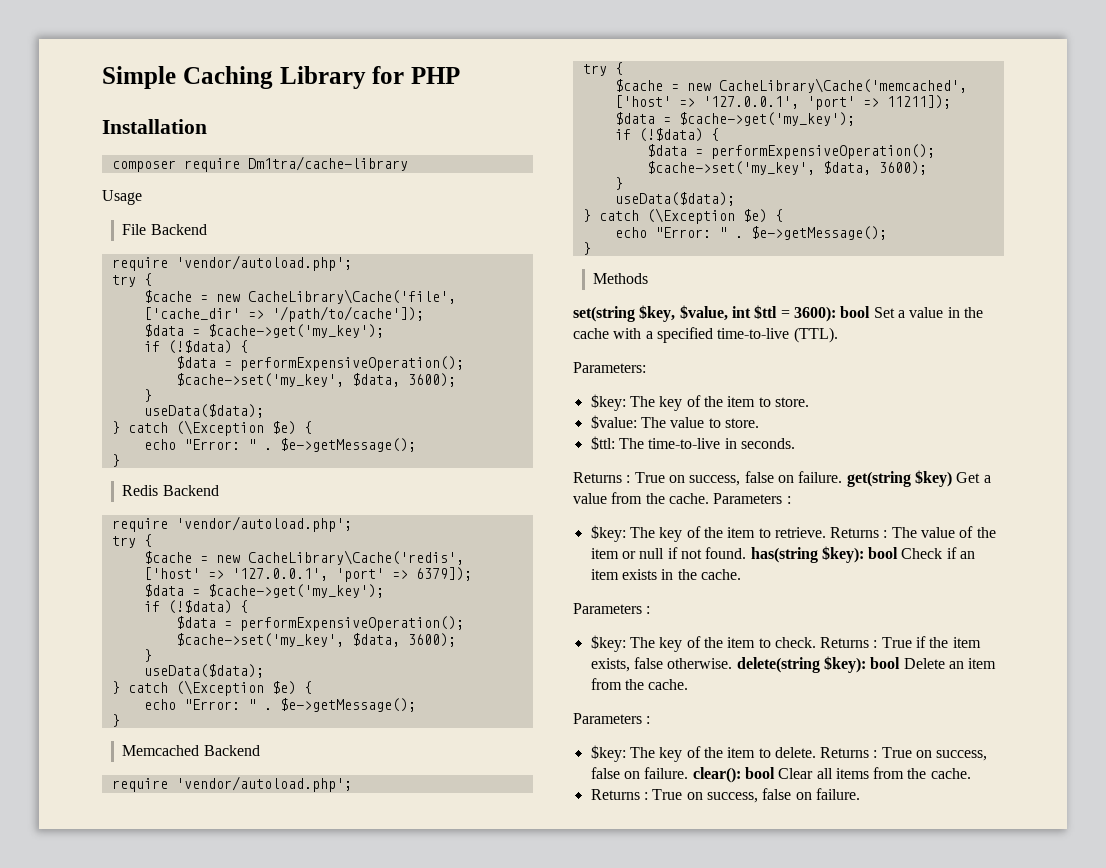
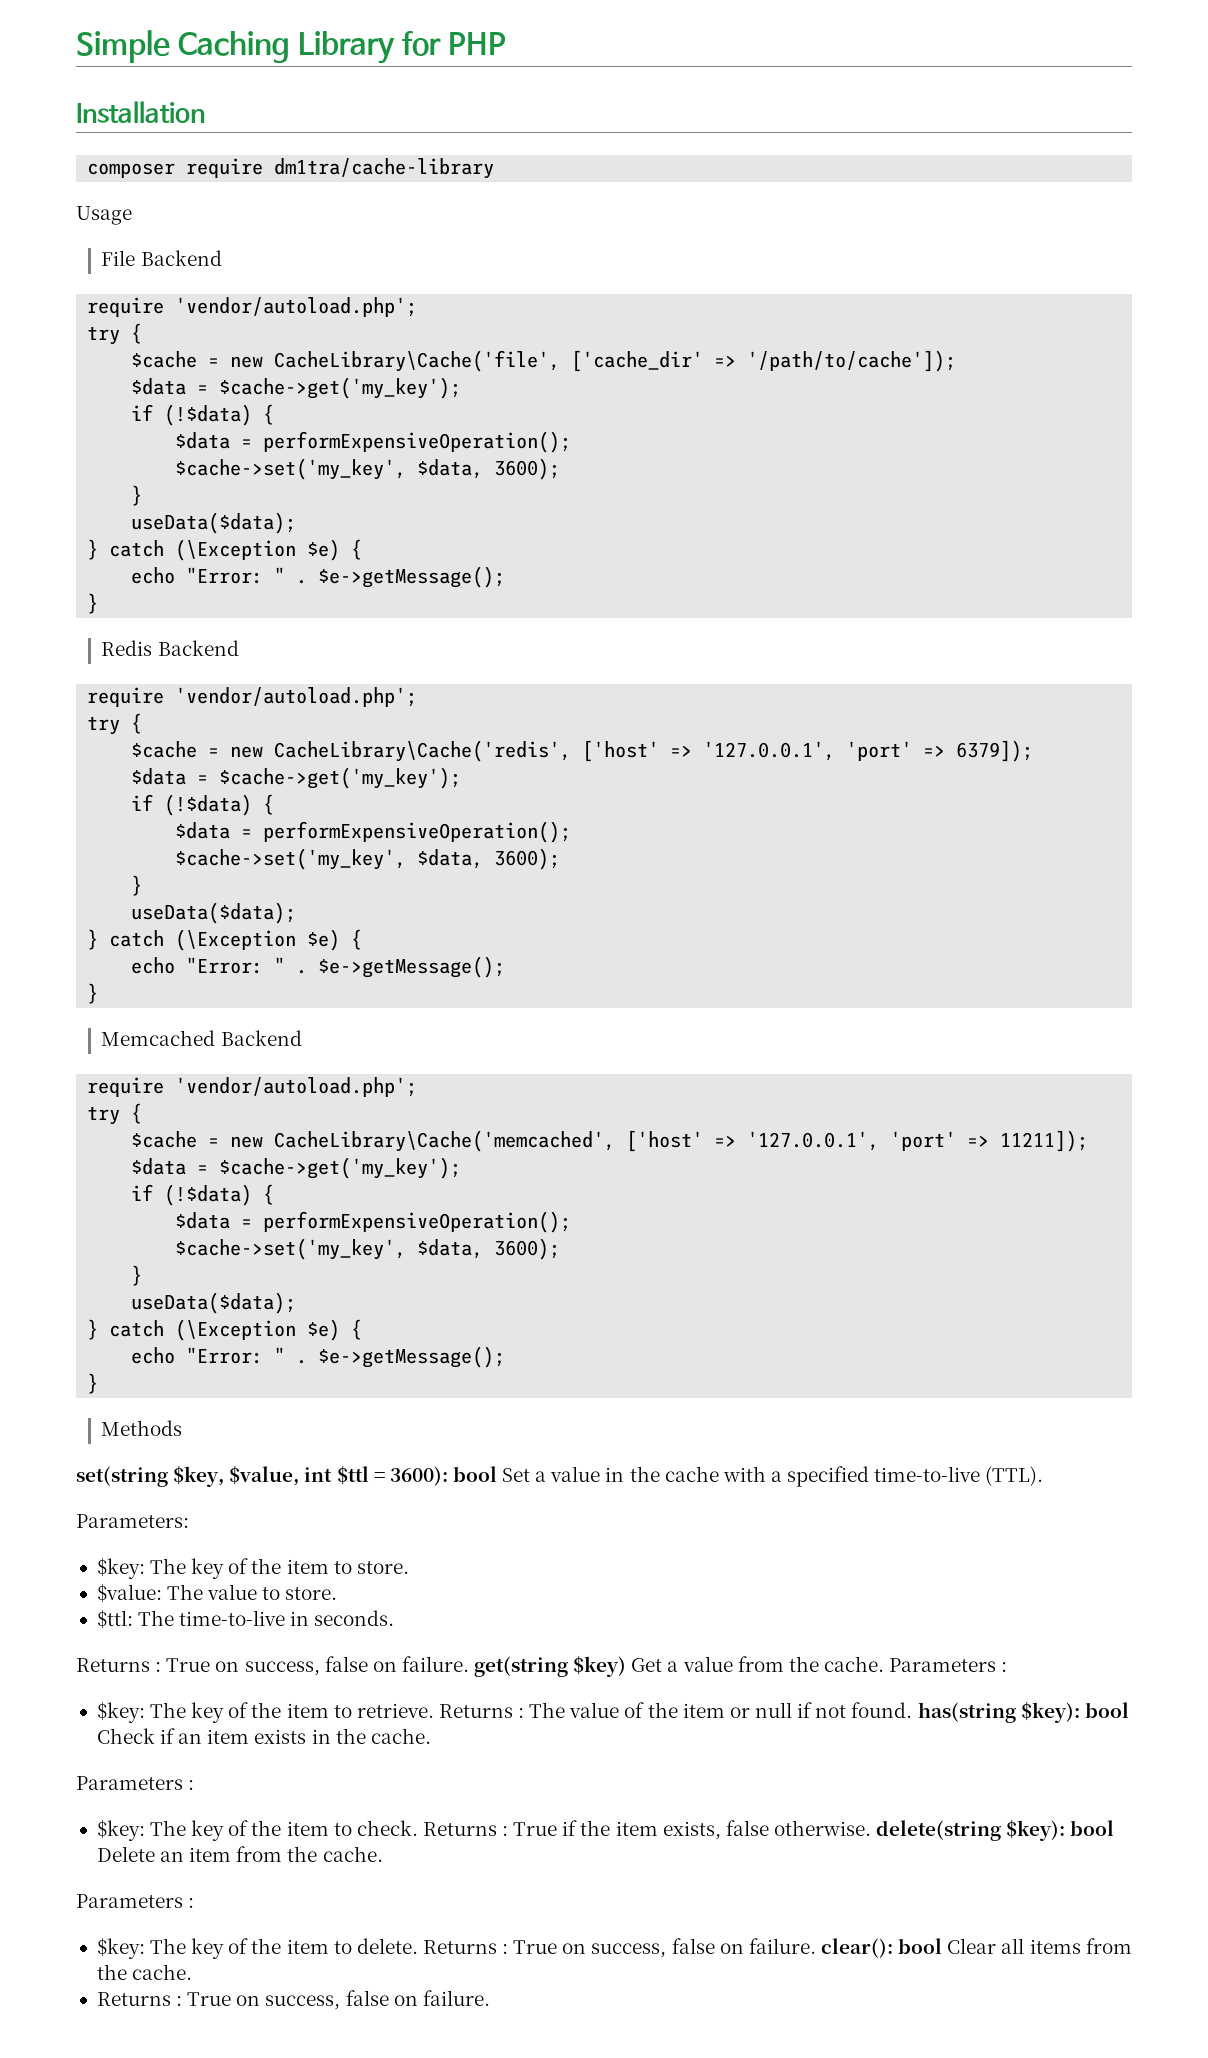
[247,156,408,171] Dm1tra/cache-library -> [274,158,495,179] dm1tra/cache-library

